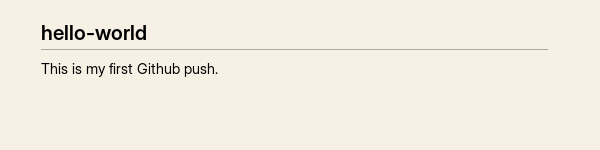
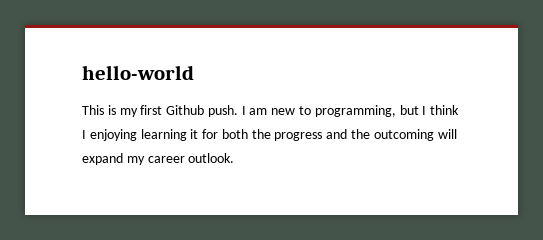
(218, 70) none -> [241,105,460,117] [82,129,457,141] [82,153,235,165] I am new to programming, but I think I enjoying learning it for both the progress and the outcoming will expand my career outlook.

